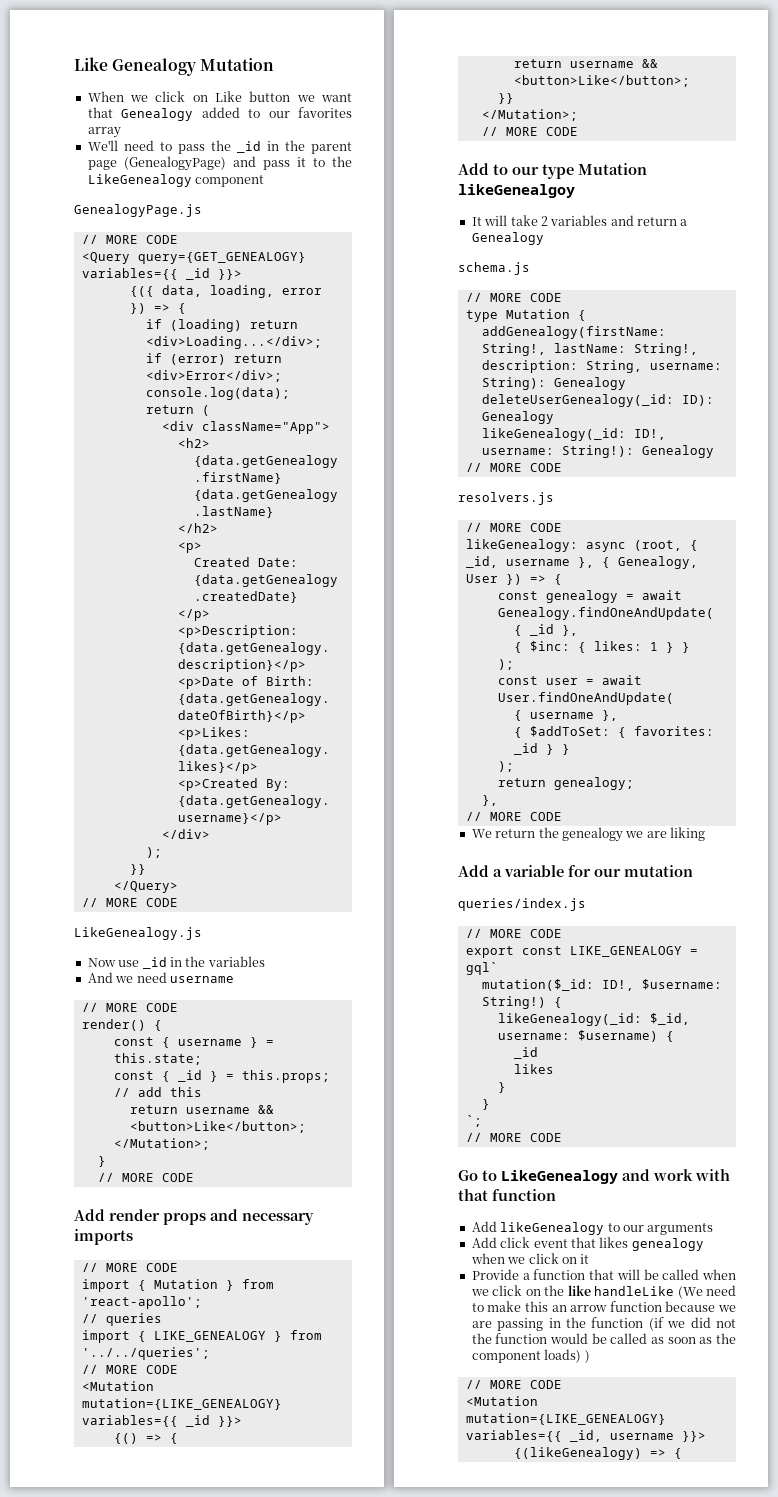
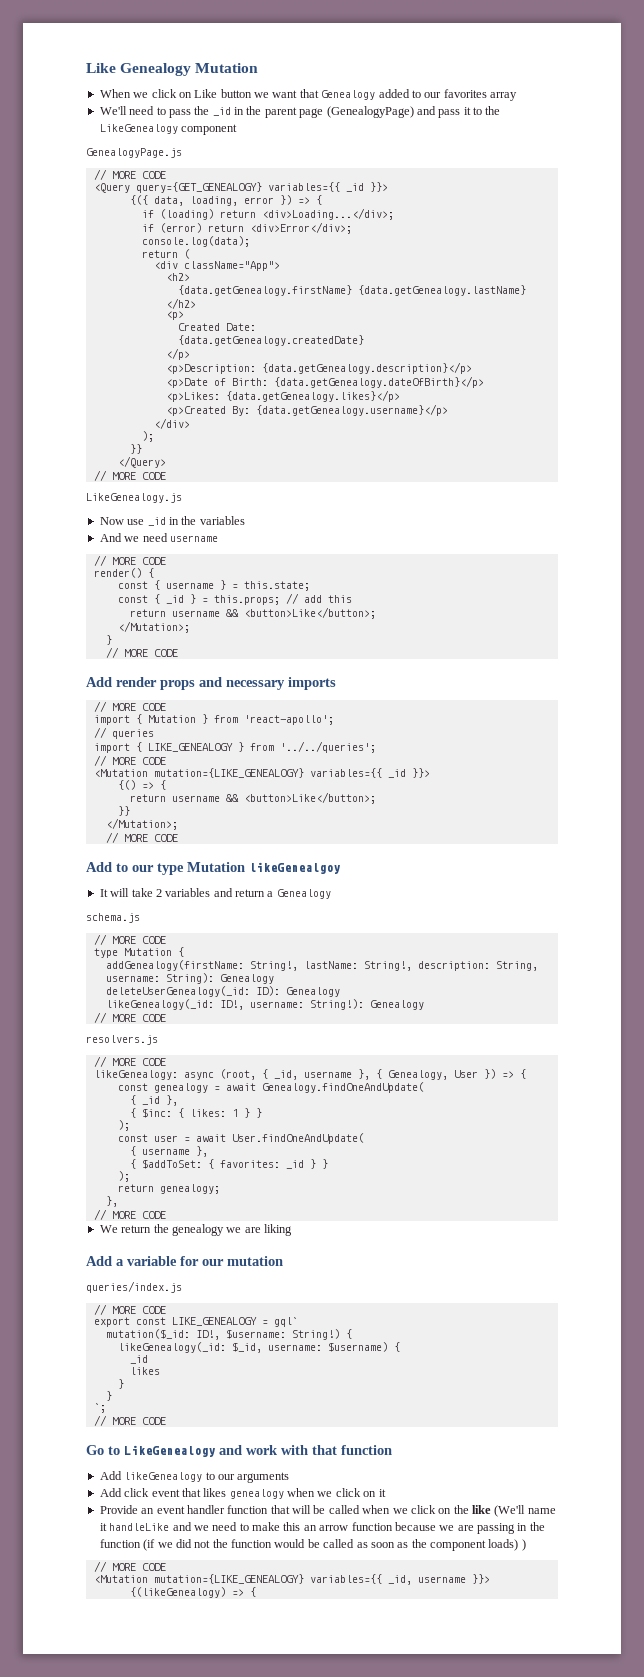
[522,1273,530,1280] a -> [141,1505,225,1514] an event handler
[594,1286,703,1299] handleLike (We -> [494,1505,556,1517] [99,1522,209,1531] (We'll name it handleLike and we

